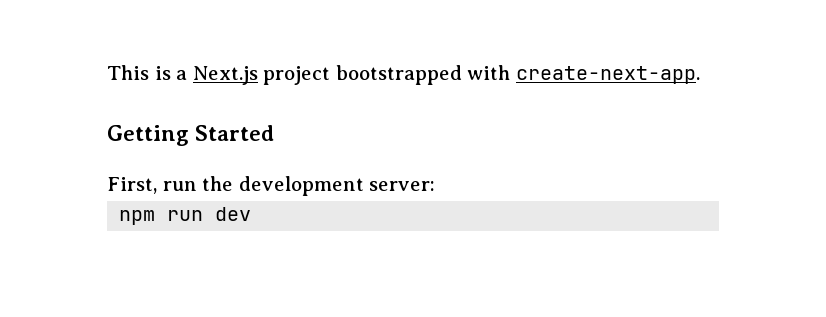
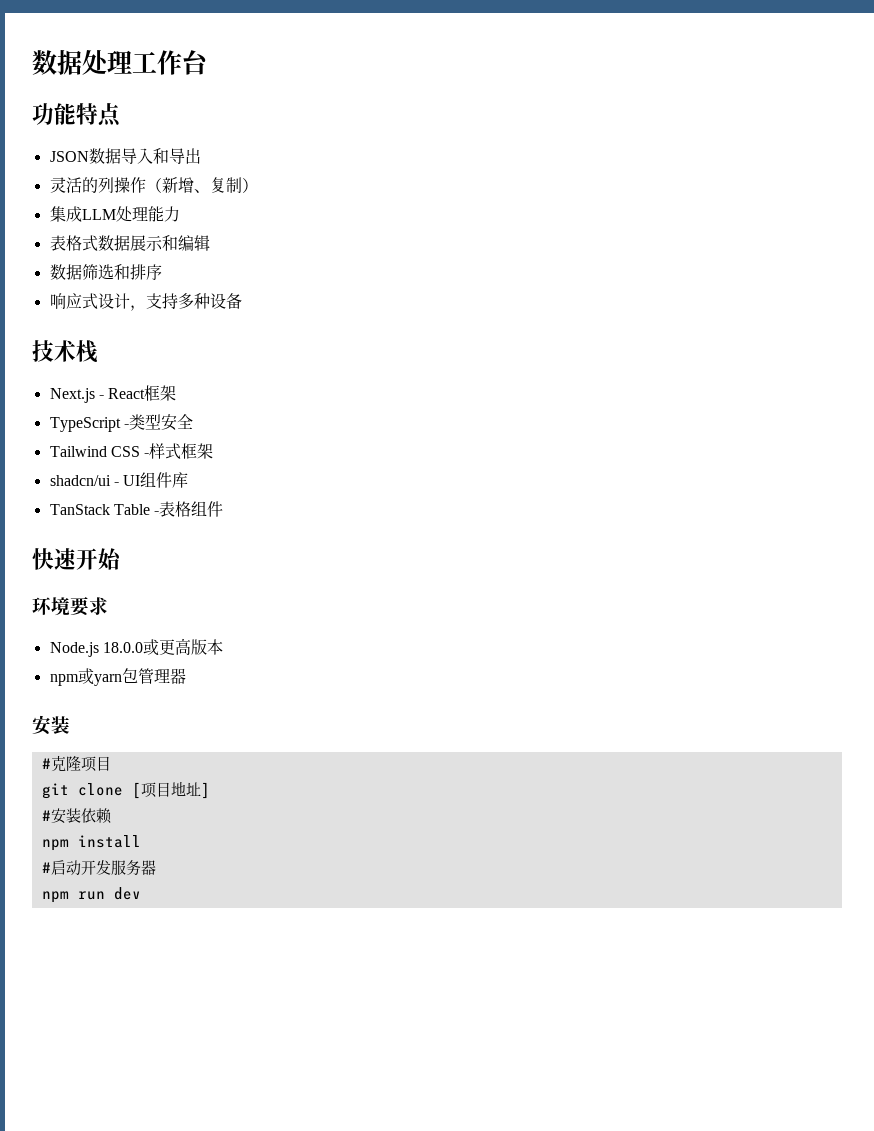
[107,65,700,85] [107,125,275,146] [107,176,436,196] This is a Next.js project bootstrapped with create-next-app. // Getting Started // First, run the development server: -> [32,49,208,75] [32,103,121,127] [49,148,201,164] [49,177,258,193] [49,206,180,222] [49,235,210,251] [49,264,162,280] [49,293,242,311] [32,340,98,363] [49,385,177,403] [49,414,193,432] [49,443,214,459] [49,472,189,488] [49,501,224,517] [32,548,122,570] [32,597,108,616] [49,638,223,657] [49,668,186,686] [32,715,70,735] [41,755,111,772] [41,781,210,799] [41,808,112,824] [41,835,141,851] [41,860,156,876] 数据处理工作台 // 功能特点 // JSON数据导入和导出 // 灵活的列操作（新增、复制） // 集成LLM处理能力 // 表格式数据展示和编辑 // 数据筛选和排序 // 响应式设计，支持多种设备 // 技术栈 // Next.js - React框架 // TypeScript -类型安全 // Tailwind CSS -样式框架 // shadcn/ui - UI组件库 // TanStack Table -表格组件 // 快速开始 // 环境要求 // Node.js 18.0.0或更高版本 // npm或yarn包管理器 // 安装 // #克隆项目 // git clone [项目地址] // #安装依赖 // npm install // #启动开发服务器

